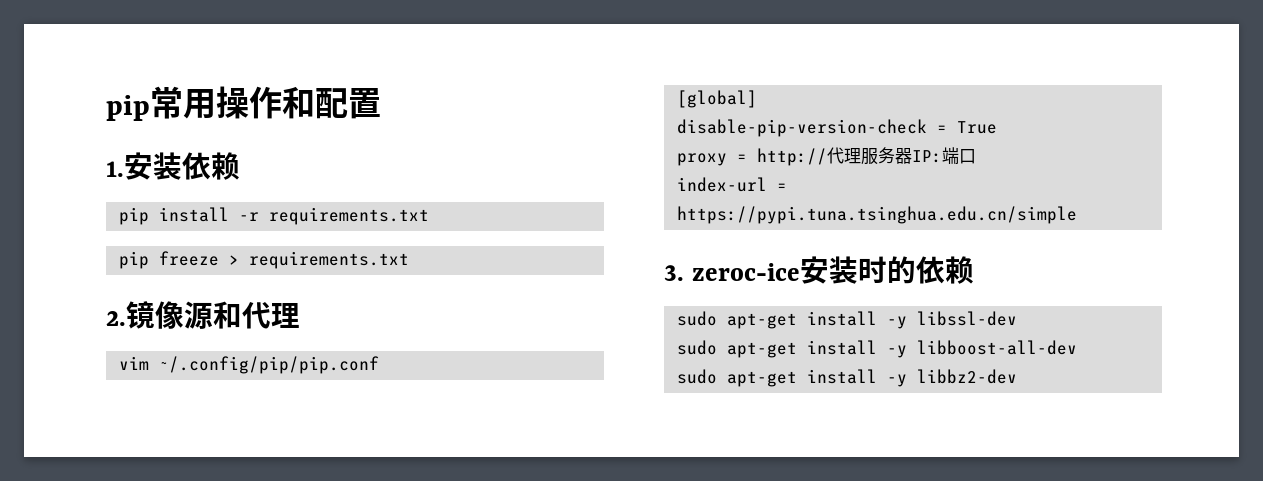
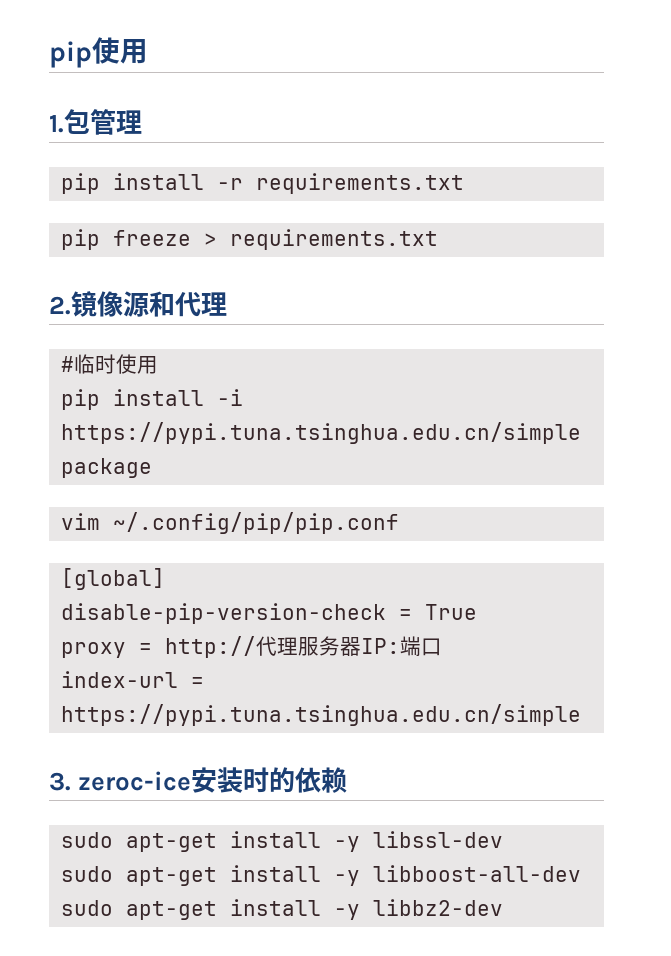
[106,86,381,121] pip常用操作和配置 -> [49,37,148,68] pip使用
[124,152,240,180] 安装依赖 -> [64,109,142,135] 包管理
(300, 315) none -> [61,354,159,374] [61,389,244,410] [61,422,582,444] [61,458,153,478] // #临时使用 // pip install -i https://pypi.tuna.tsinghua.edu.cn/simple package

